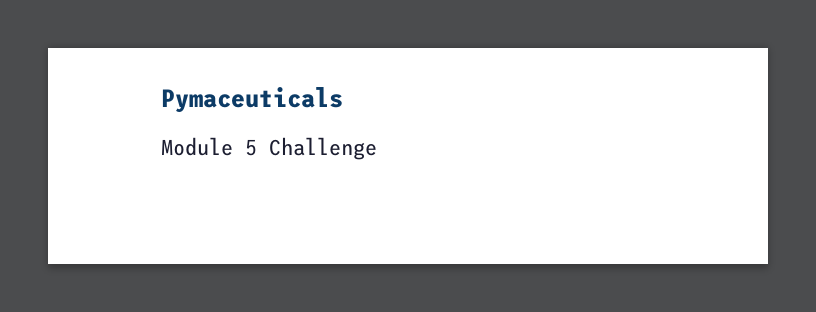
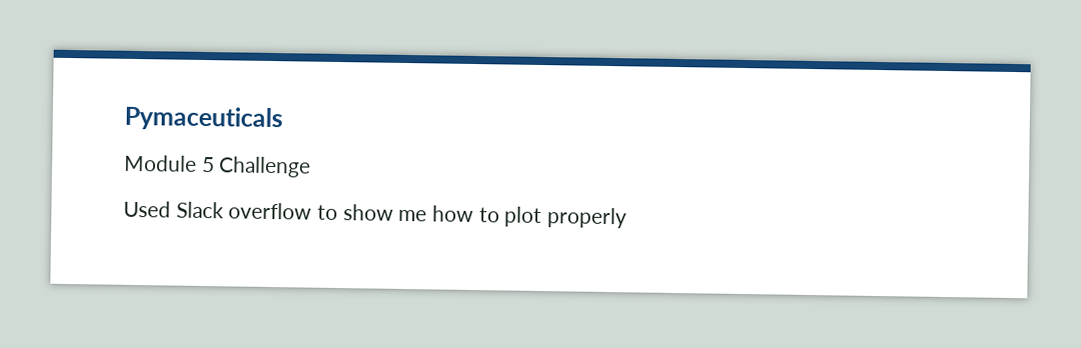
(377, 148) none -> [123,200,628,229] // Used Slack overflow to show me how to plot properly

